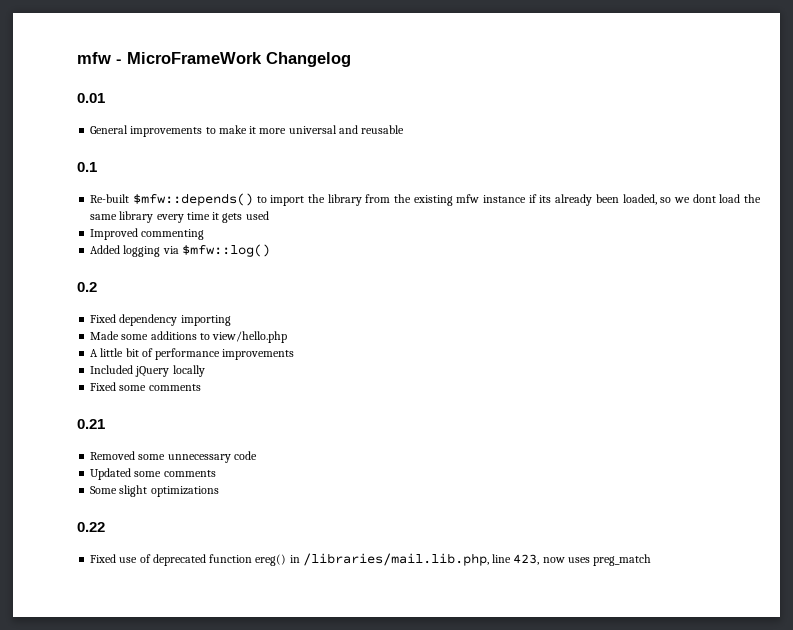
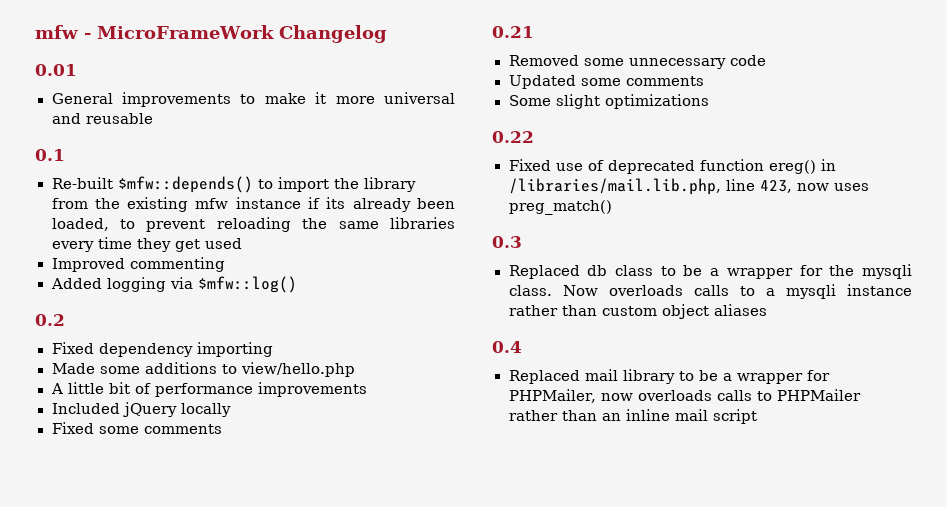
[660,194,741,203] so we dont load -> [119,217,291,232] to prevent reloading
[119,211,154,223] library -> [390,217,456,229] libraries
[212,212,243,223] it gets -> [136,238,200,252] they get
[593,554,652,566] preg_match -> [508,200,612,215] [492,236,522,248] [508,264,912,279] [508,284,912,299] [508,304,767,319] [492,341,522,353] [508,369,830,384] [508,389,862,403] [508,409,757,424] preg_match() // 0.3 // Replaced db class to be a wrapper for the mysqli class. Now overloads calls to a mysqli instance rather than custom object aliases // 0.4 // Replaced mail library to be a wrapper for PHPMailer, now overloads calls to PHPMailer rather than an inline mail script

